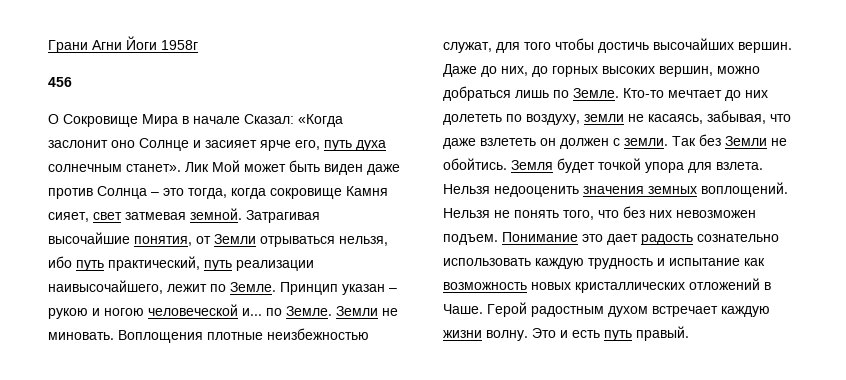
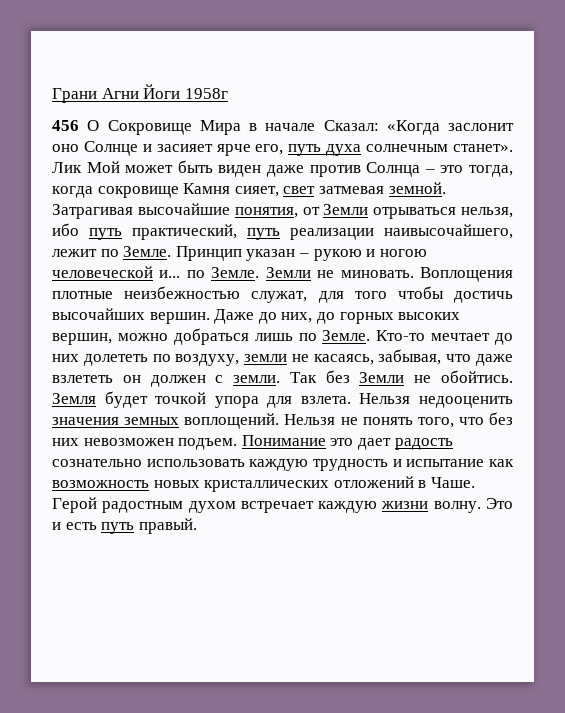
(72, 82) // -> (79, 125) none

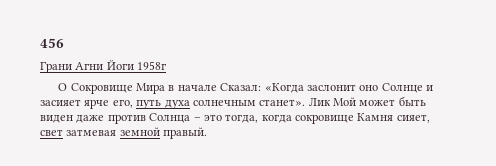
(52, 95) none -> [40,38,64,48] 456 //
[52,120,79,131] 456 -> (167, 65) none
[388,182,446,194] [52,203,513,219] [52,223,513,240] [52,246,427,261] [52,266,513,282] [52,286,513,303] [52,308,461,324] [52,328,513,345] [52,349,513,366] [52,370,513,387] [52,391,513,408] [52,412,513,429] [52,435,453,450] [52,459,514,471] [52,476,475,492] [52,497,513,513] [52,522,135,534] земной. Затрагивая высочайшие понятия, от Земли отрываться нельзя, ибо путь практический, путь реализации наивысочайшего, лежит по Земле. Принцип указан – рукою и ногою человеческой и... по Земле. Земли не миновать. Воплощения плотные неизбежностью служат, для того чтобы достичь высочайших вершин. Даже до них, до горных высоких вершин, можно добраться лишь по Земле. Кто-то мечтает до них долететь по воздуху, земли не касаясь, забывая, что даже взлететь он должен с земли. Так без Земли не обойтись. Земля будет точкой упора для взлета. Нельзя недооценить значения земных воплощений. Нельзя не понять того, что без них невозможен подъем. Понимание это дает радость сознательно использовать каждую трудность и испытание как возможность новых кристаллических отложений в Чаше. Герой радостным духом встречает каждую жизни волну. Это и есть путь -> [119,127,160,136] земной

